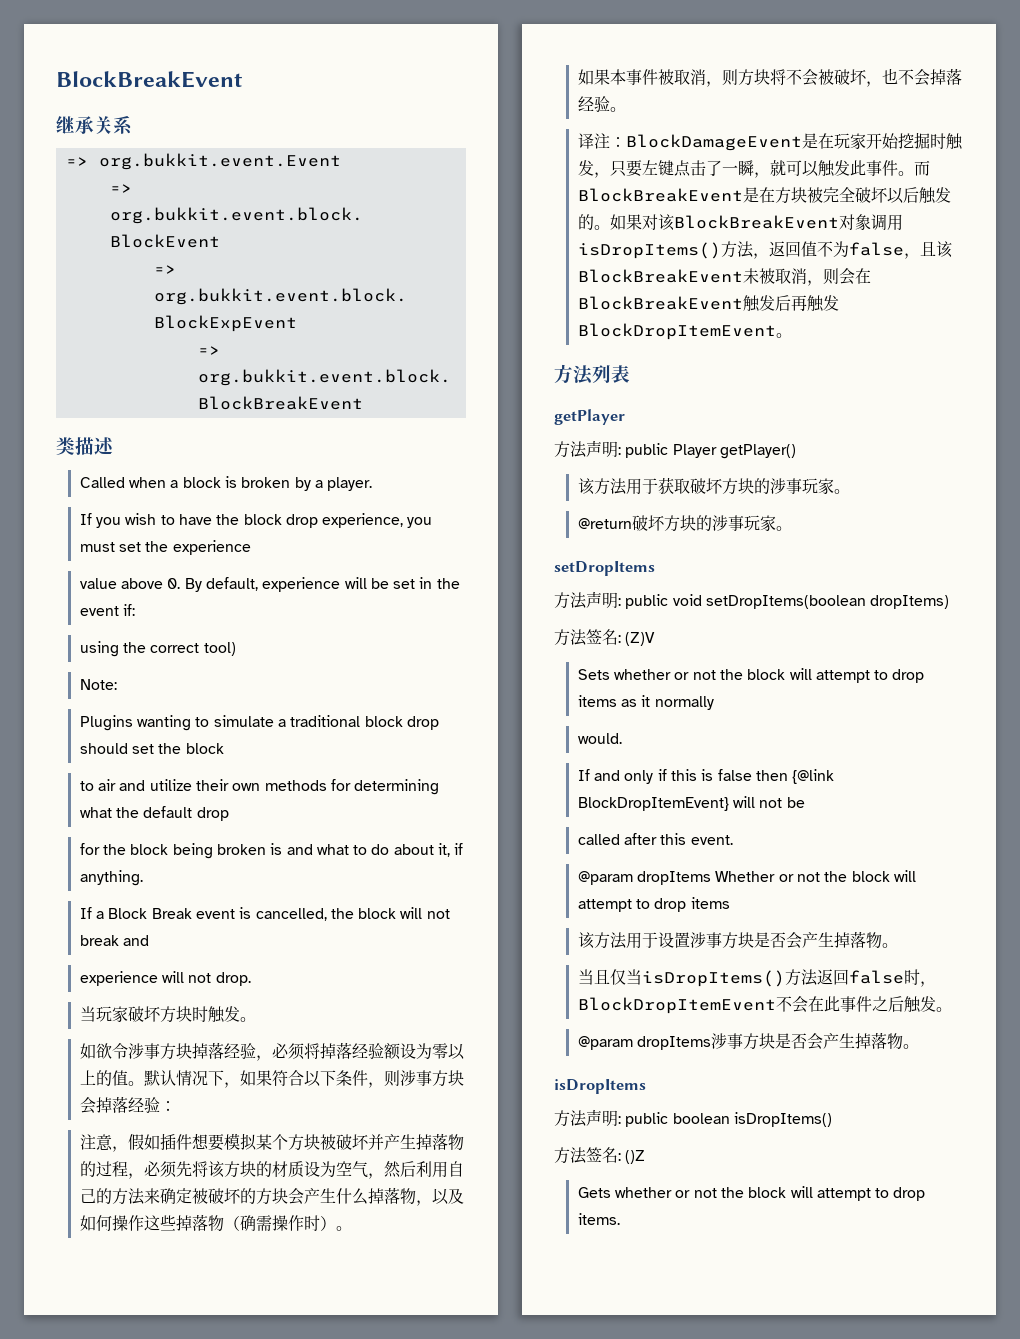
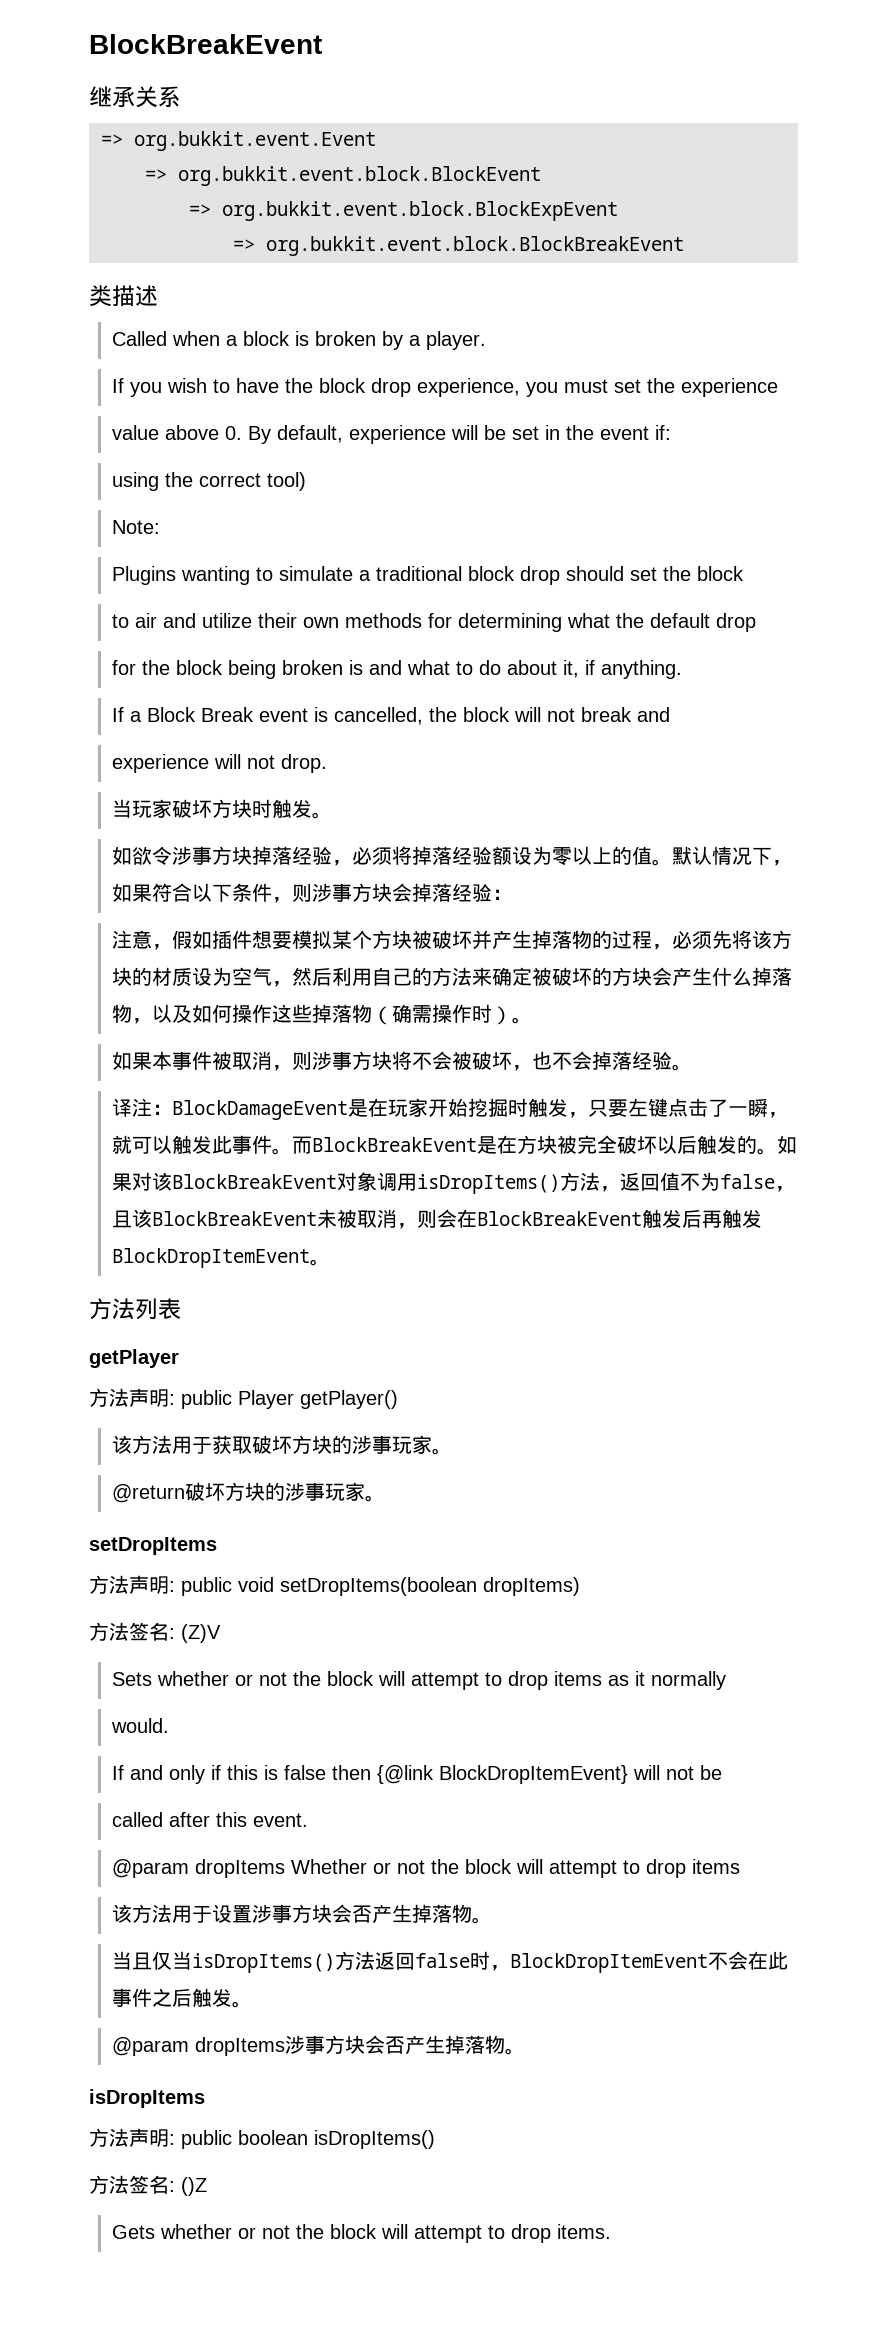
(738, 77) none -> [312,1051,353,1070] 涉事
[753,932,802,949] 是否会 -> [332,1904,373,1923] 会否
[774,1033,823,1050] 是否会 -> [365,2035,406,2054] 会否

